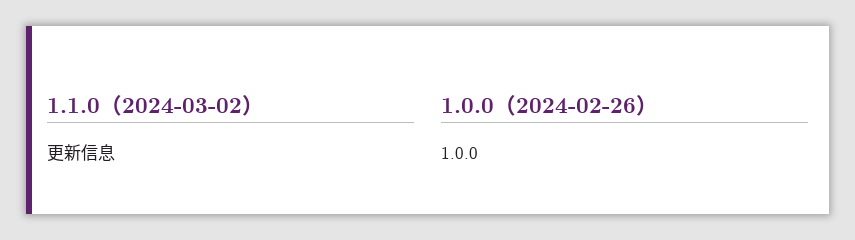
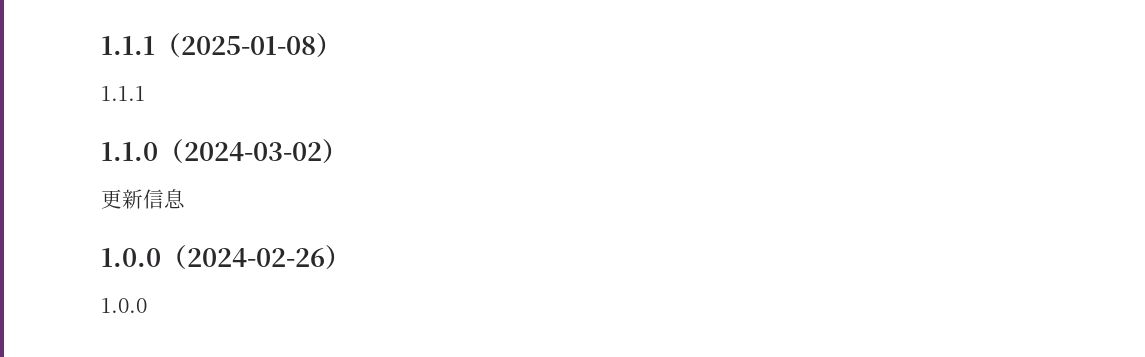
(47, 105) none -> [101,33,342,58] [101,86,145,101] 1.1.1（2025-01-08） // 1.1.1 //

